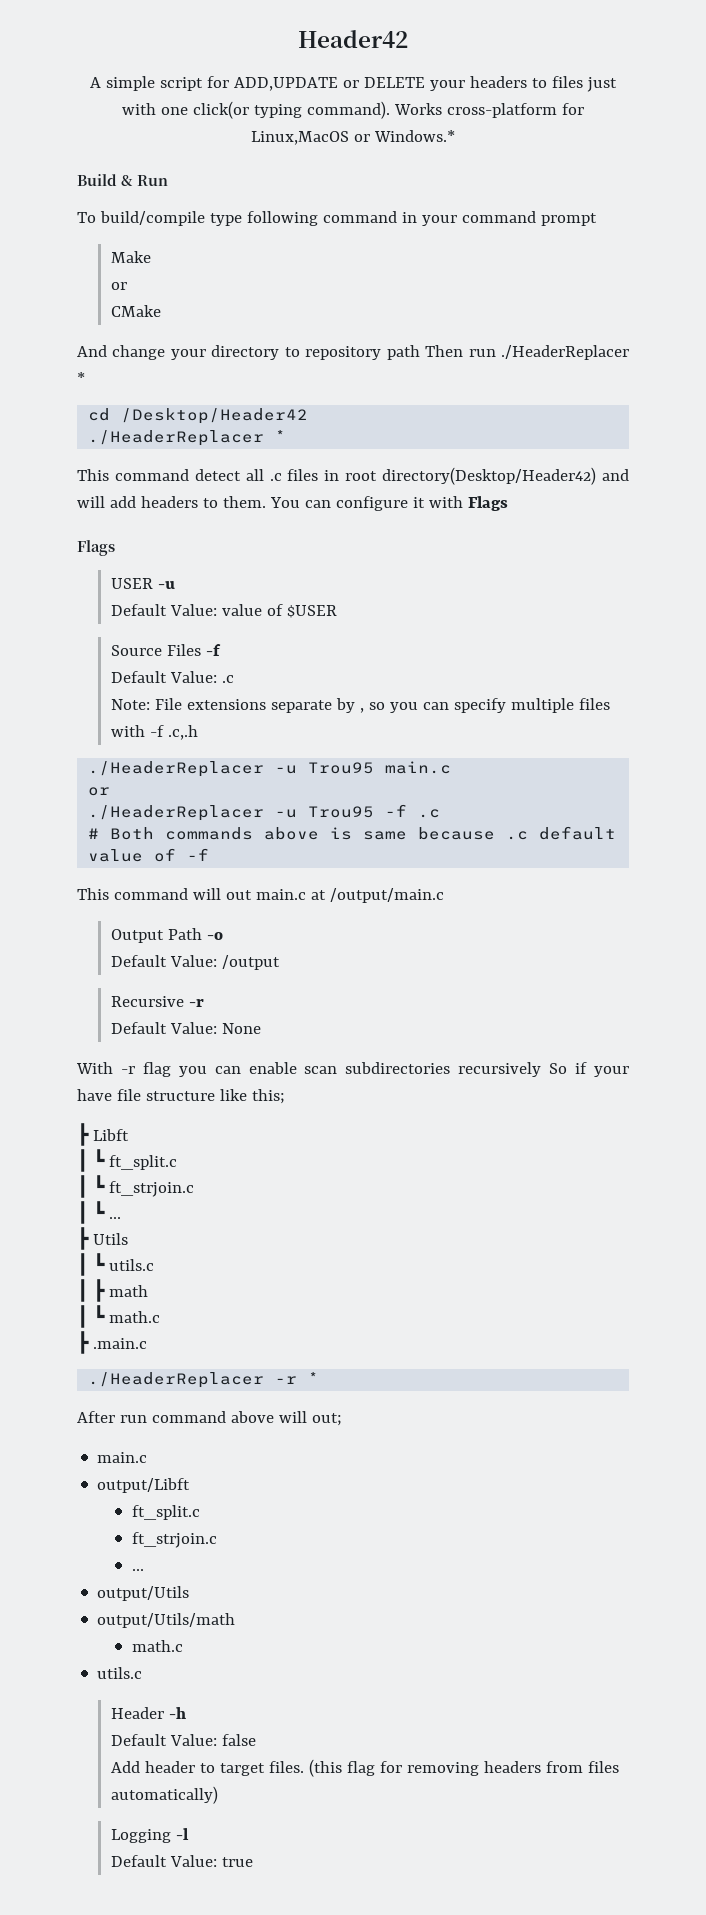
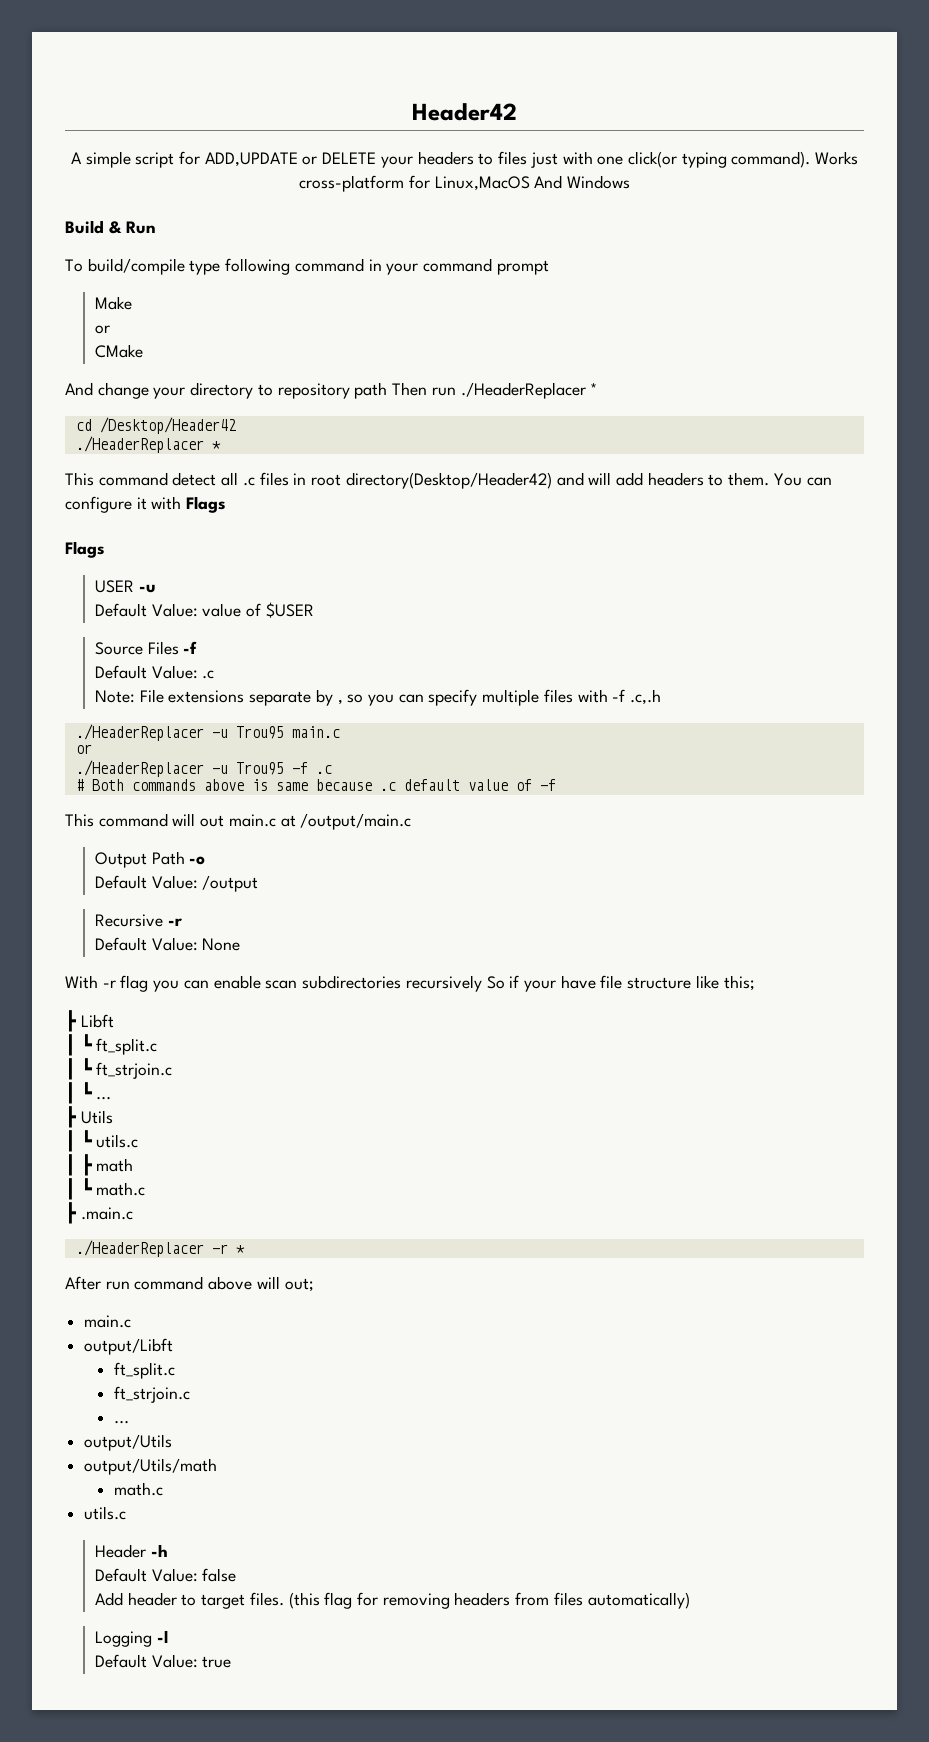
[354,130,455,142] or Windows.* -> [534,175,630,189] And Windows

